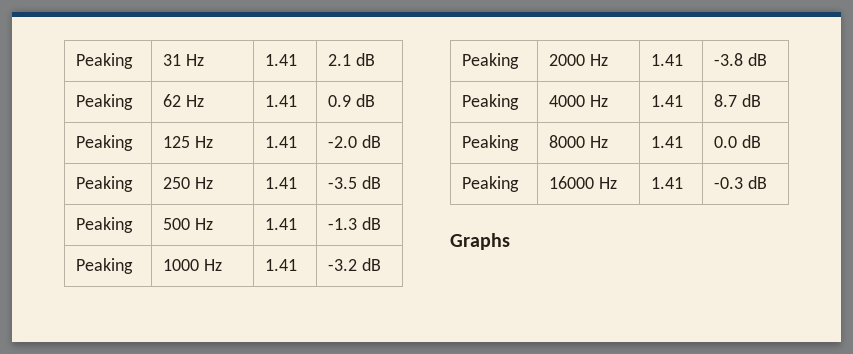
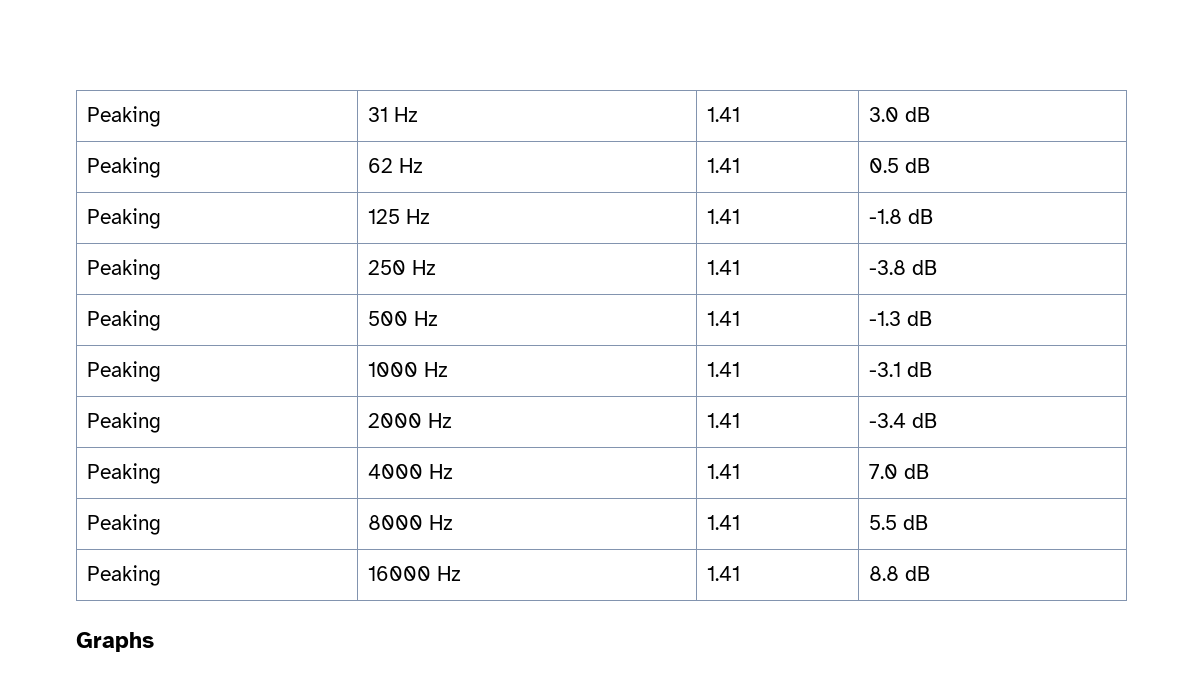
[328,54,352,66] 2.1 -> [869,107,900,122] 3.0
[328,95,352,107] 0.9 -> [869,158,900,173] 0.5
[328,136,358,148] -2.0 -> [869,209,903,224] -1.8
[328,177,358,189] -3.5 -> [869,260,907,275] -3.8
[328,259,358,271] -3.2 -> [869,362,902,377] -3.1
[714,53,744,66] -3.8 -> [869,413,907,428] -3.4
[714,94,738,107] 8.7 -> [869,464,899,479] 7.0
[714,136,738,148] 0.0 -> [869,515,898,530] 5.5
[714,177,744,189] -0.3 -> [869,566,900,581] 8.8

